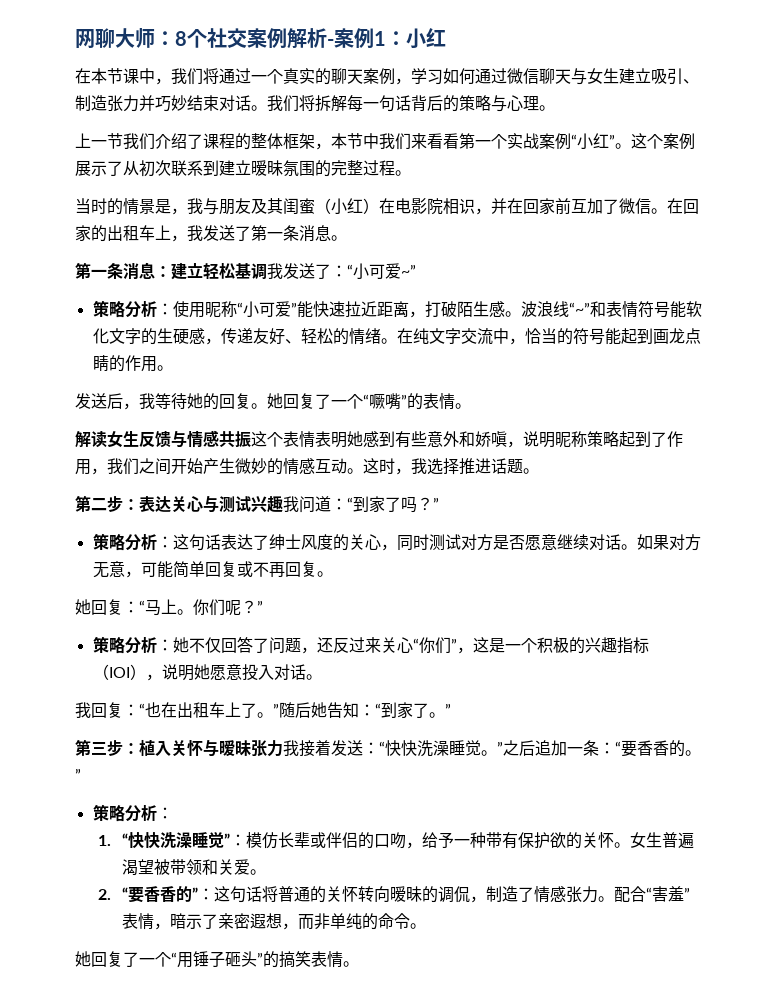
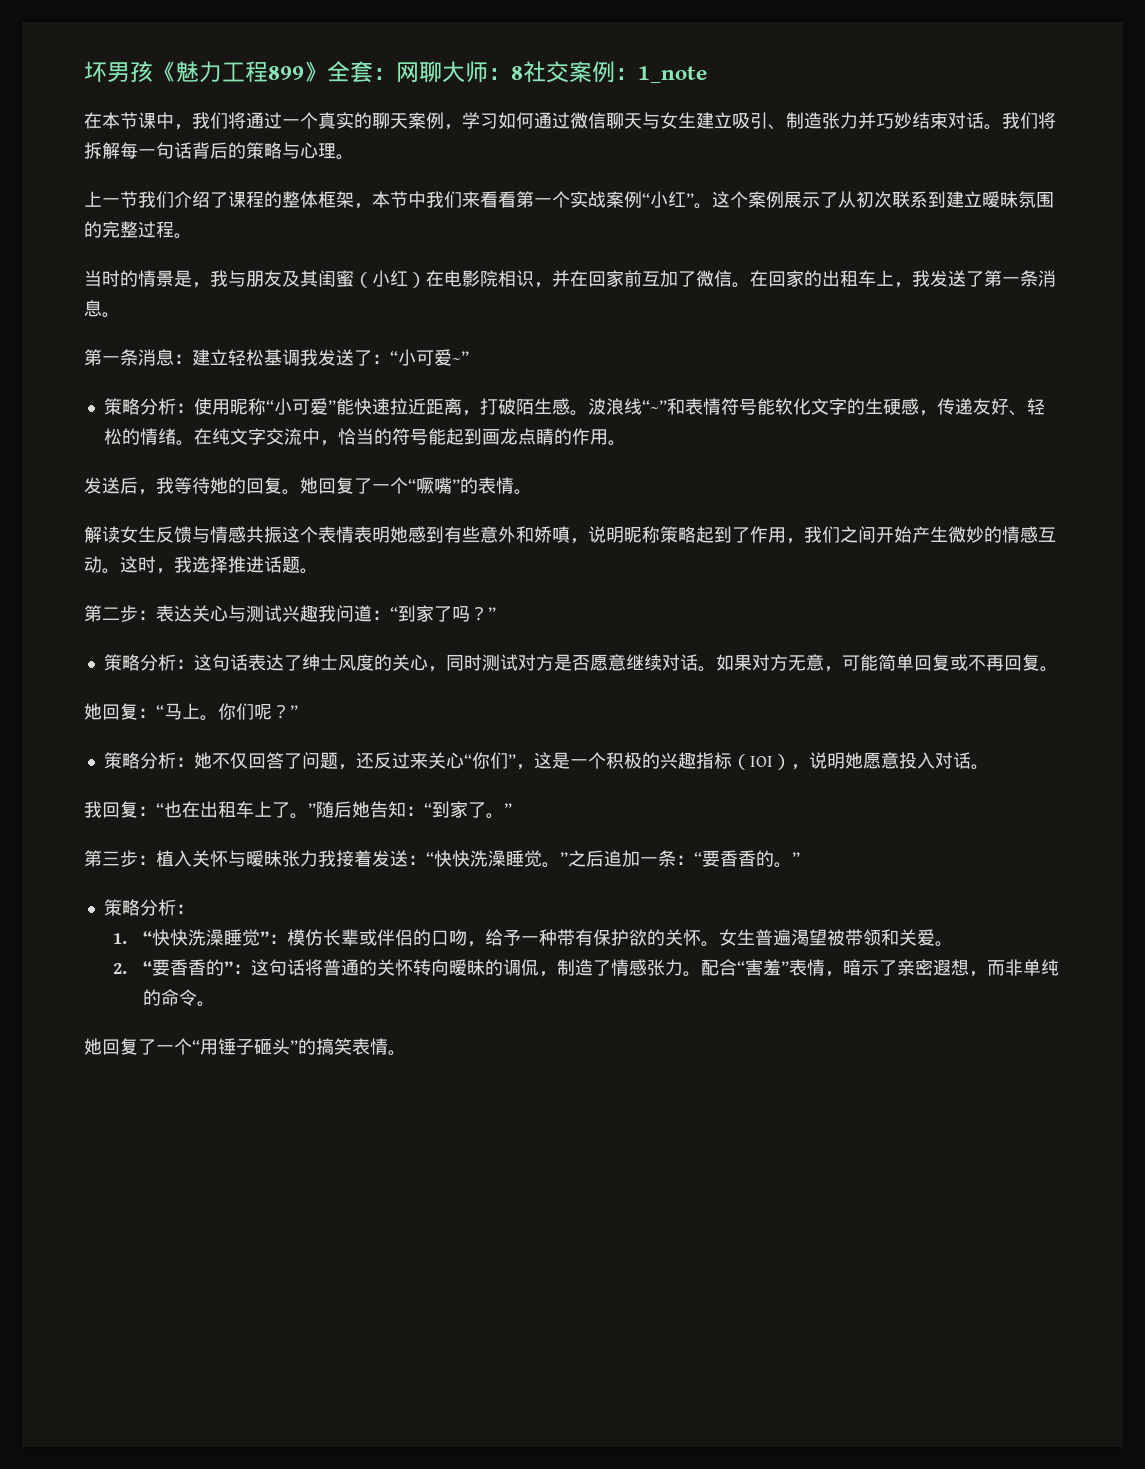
(75, 39) none -> [84,61,396,83] 坏男孩《魅力工程899》全套：
[187,29,207,48] 个 -> (523, 73) none
[287,28,446,49] 解析-案例1：小红 -> [615,66,707,83] ：1_note

